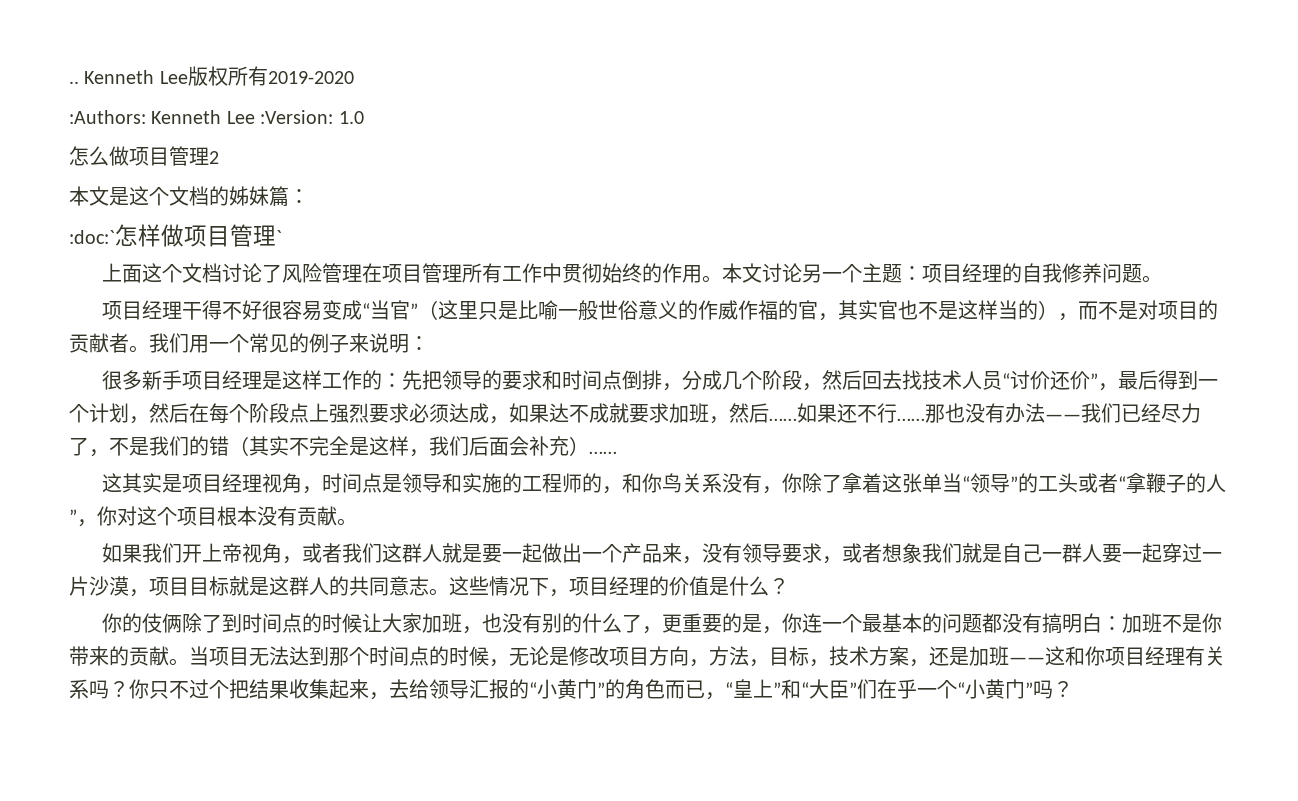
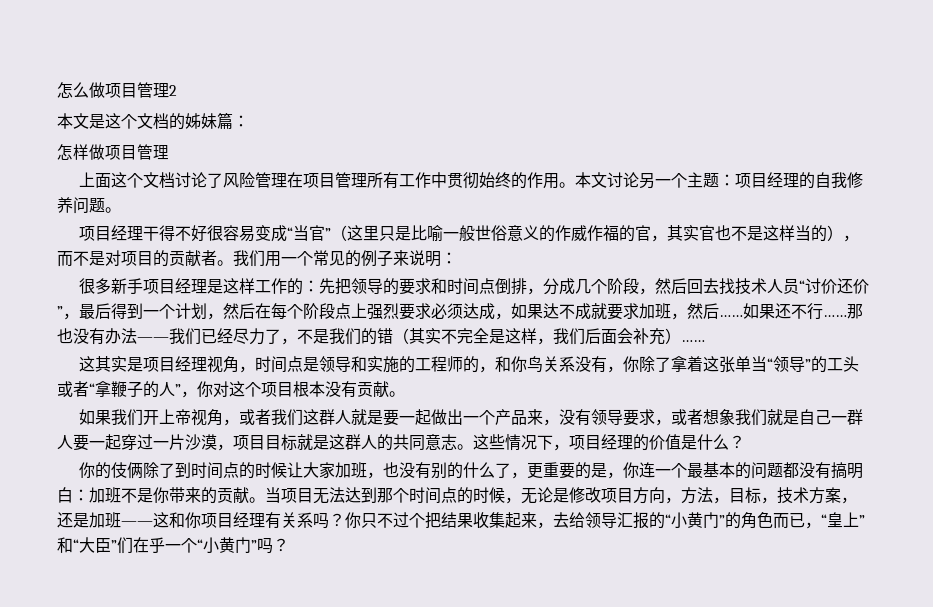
[69,66,354,86] [69,110,364,124] .. Kenneth Lee版权所有2019-2020 // :Authors: Kenneth Lee :Version: 1.0 // -> (57, 90) none
[69,230,115,244] :doc:` -> (249, 121) none
[276,230,282,244] ` -> (169, 152) none

